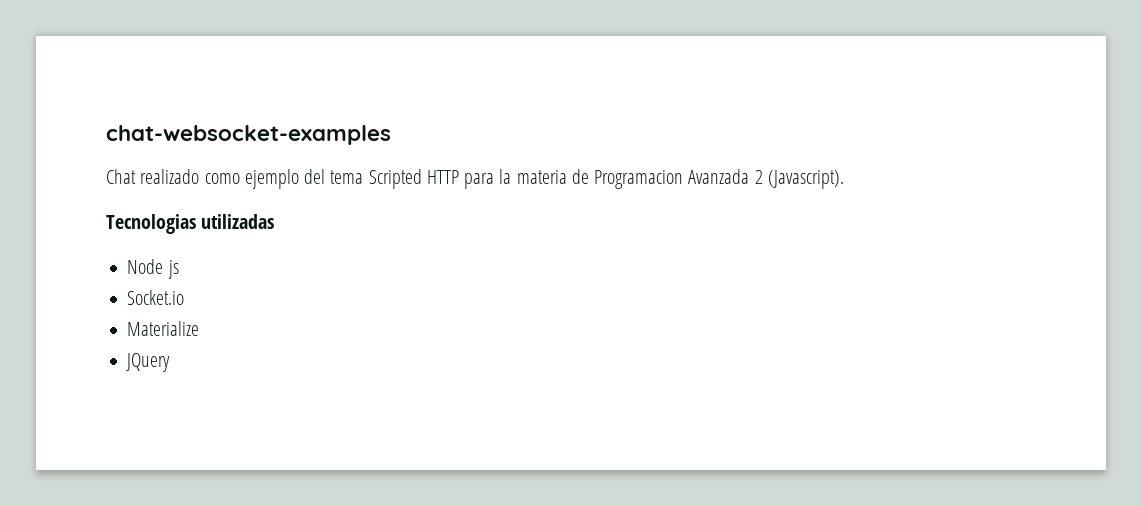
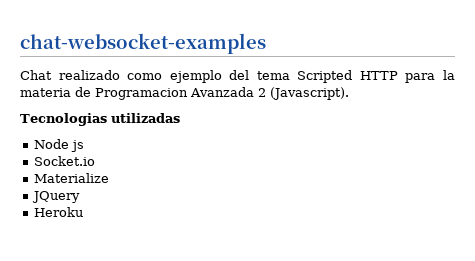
(171, 362) none -> [34,207,84,217] // Heroku

